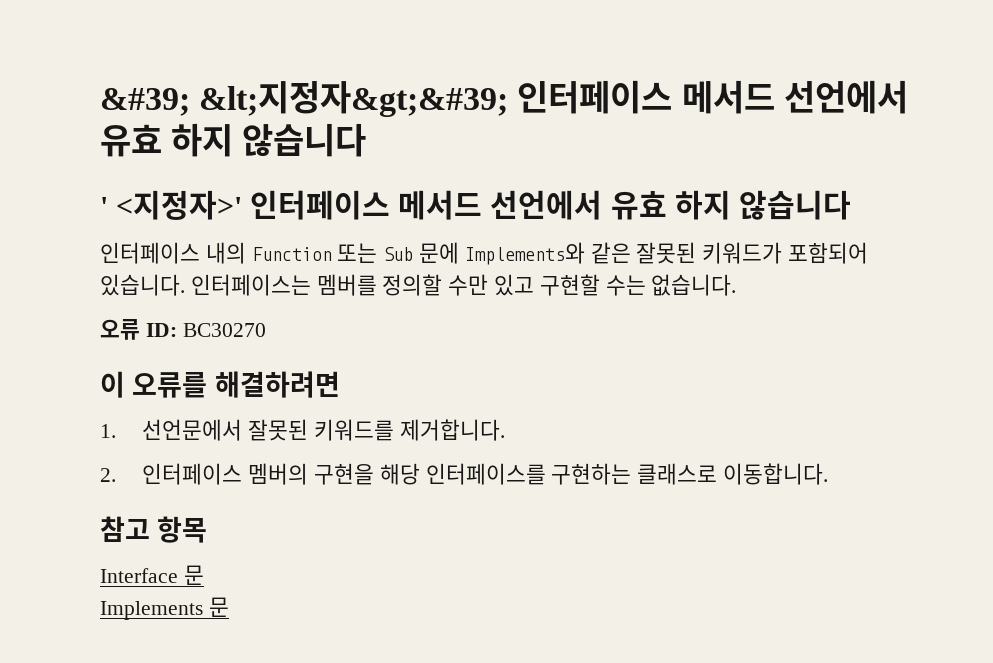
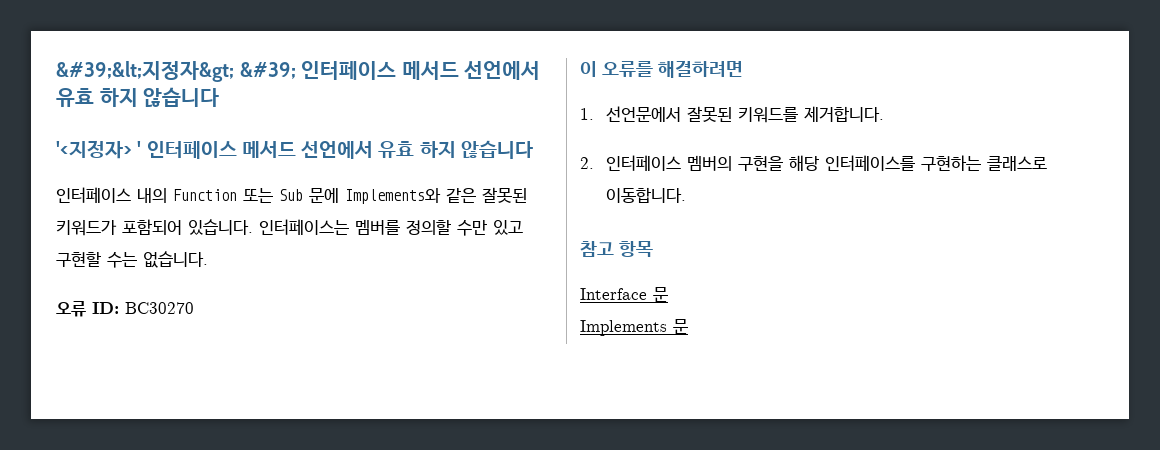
[100,80,908,117] [100,123,367,157] [100,190,243,220] &#39; &lt;지정자&gt;&#39; 인터페이스 메서드 선언에서 유효 하지 않습니다 // ' <지정자>' -> [56,61,541,82] [56,87,220,107] [56,140,142,159] &#39;&lt;지정자&gt; &#39; 인터페이스 메서드 선언에서 유효 하지 않습니다 // '<지정자> '

